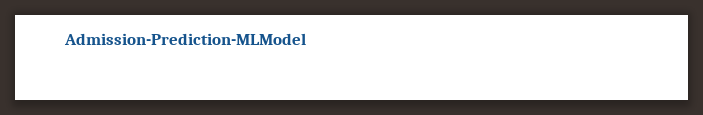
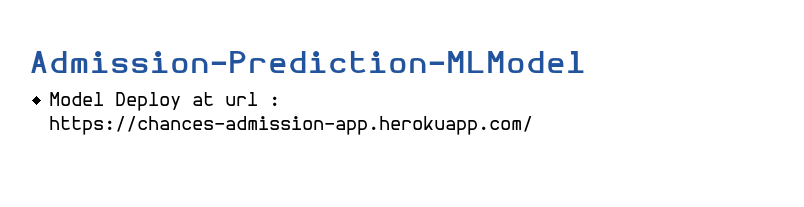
(306, 39) none -> [49,92,281,111] [49,116,534,135] // Model Deploy at url : https://chances-admission-app.herokuapp.com/

